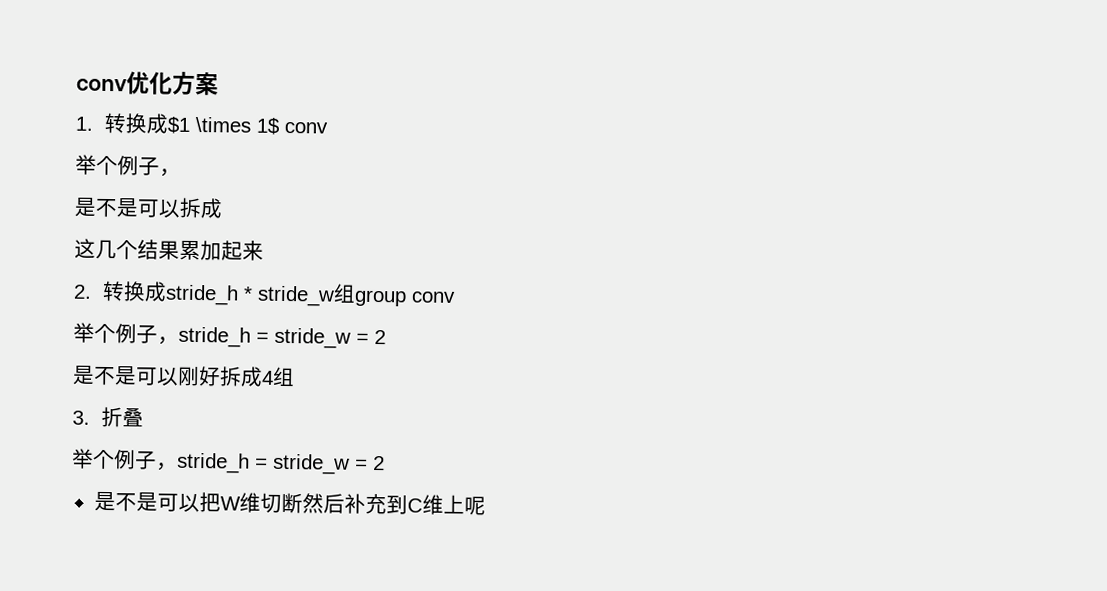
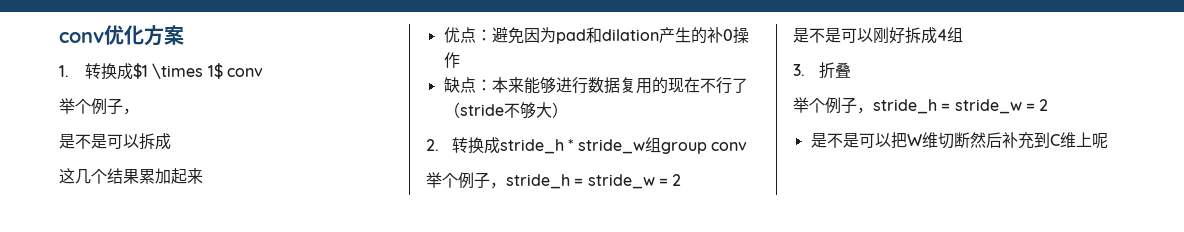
(264, 250) none -> [443,27,749,44] [443,52,460,68] [443,77,748,94] [443,102,568,119] // 优点：避免因为pad和dilation产生的补0操作 // 缺点：本来能够进行数据复用的现在不行了（stride不够大）

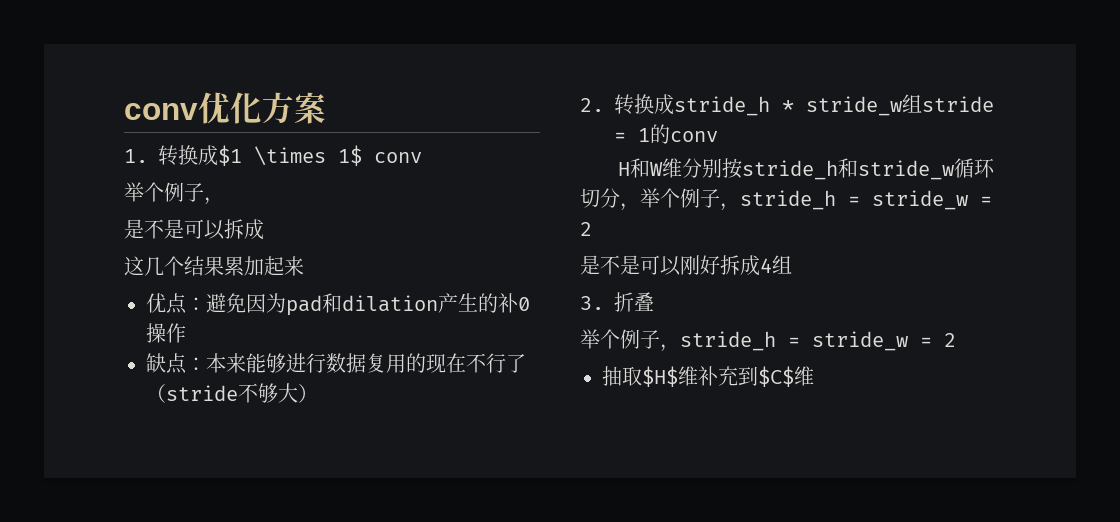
[660,142,747,154] group conv // -> [922,96,994,112] [614,124,718,144] [617,158,995,180] [580,188,640,211] stride = 1的conv // H和W维分别按stride_h和stride_w循环切分，
[810,132,1108,149] 是不是可以把W维切断然后补充到C维上呢 -> [602,366,814,387] 抽取$H$维补充到$C$维

